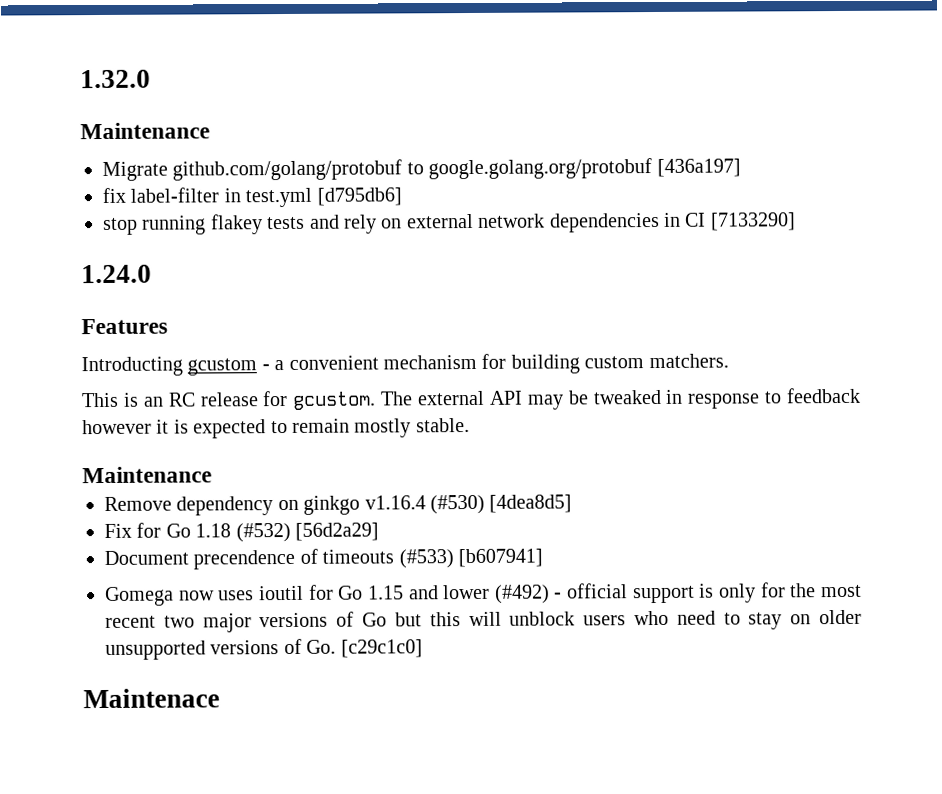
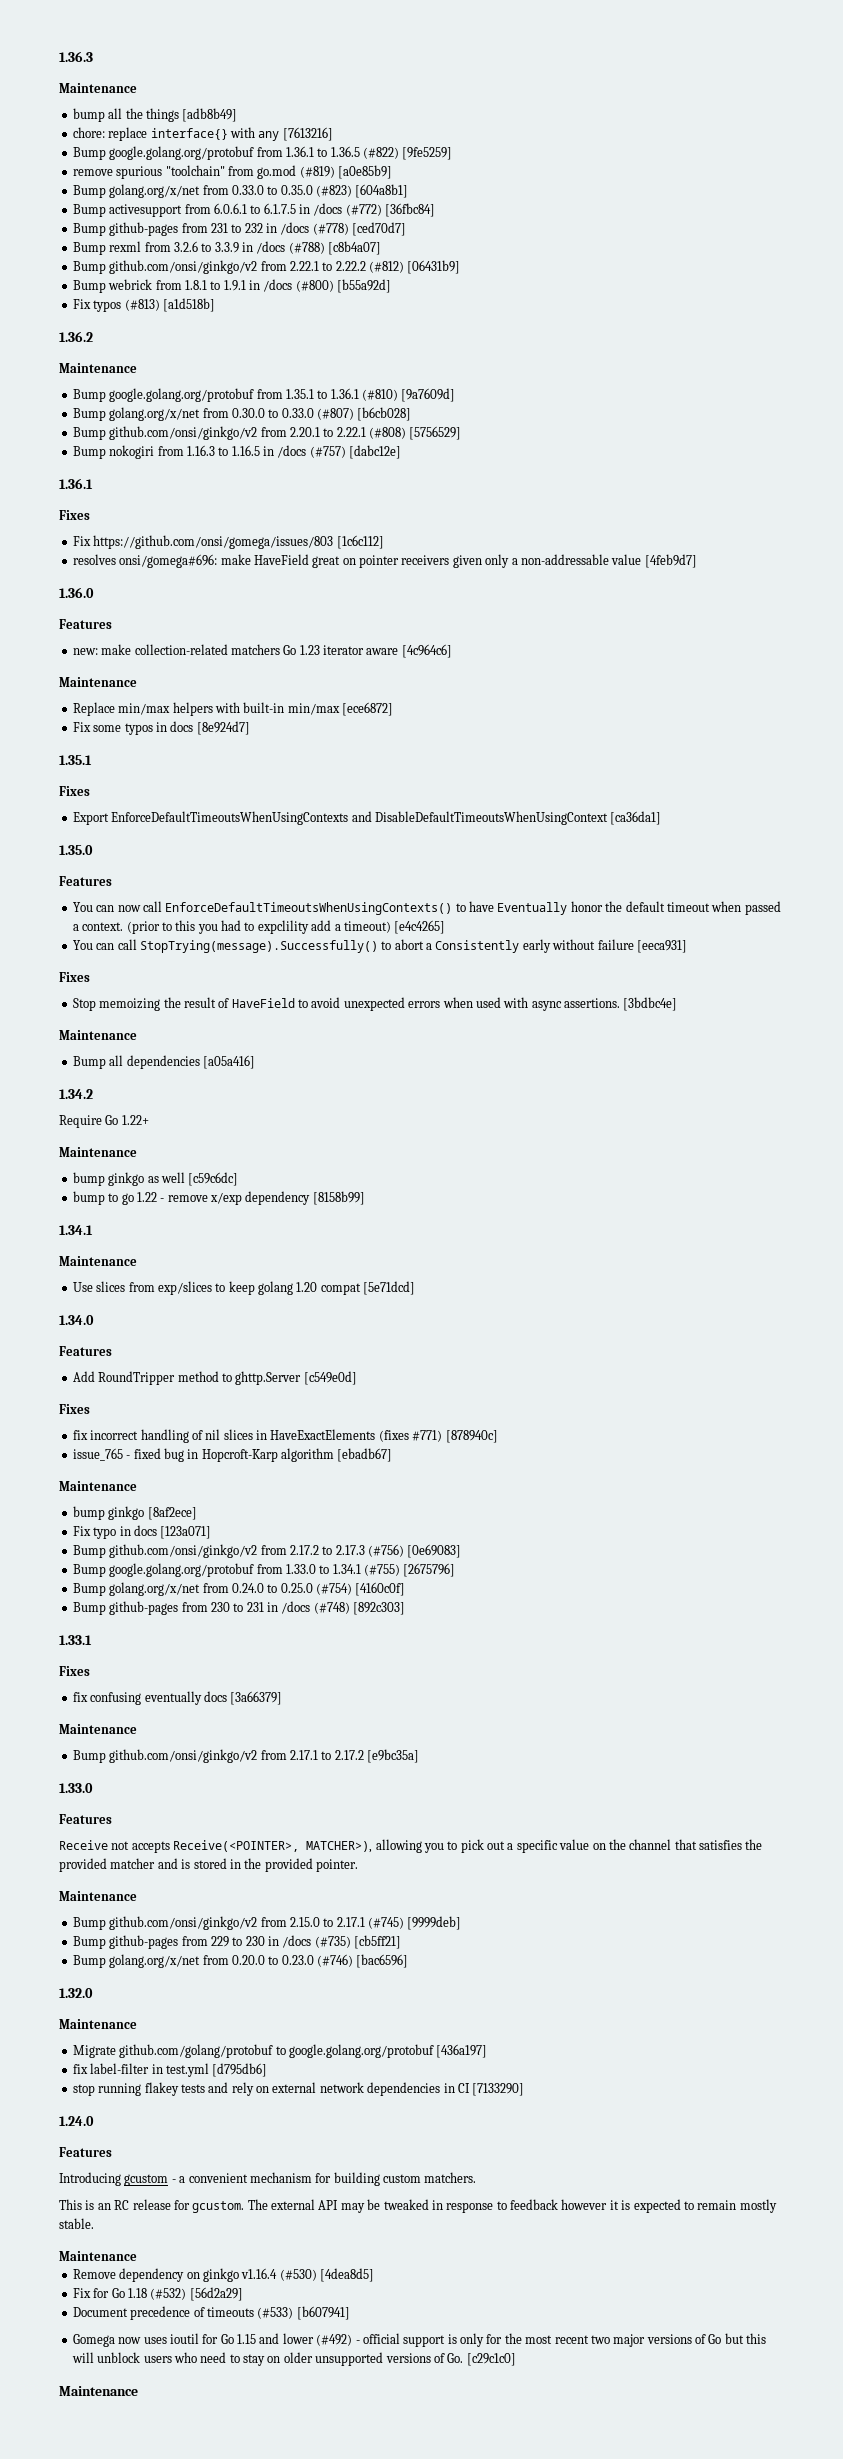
(80, 79) none -> [59,51,93,62] [59,83,137,93] [72,108,238,122] [72,127,333,141] [72,146,453,160] [72,165,392,179] [72,184,409,198] [72,203,436,217] [72,222,407,236] [72,241,382,255] [72,260,461,274] [72,279,392,293] [72,298,215,312] [59,331,93,342] [59,363,137,373] [72,388,456,402] [72,407,412,421] [72,426,462,440] [72,445,402,459] [59,478,93,489] [59,510,90,520] [72,535,384,549] [72,554,697,568] [59,587,94,598] [59,619,112,629] [72,644,452,658] [59,677,137,687] [72,702,393,716] [72,721,250,735] [59,755,92,765] [59,786,90,796] [72,811,662,825] [59,845,93,855] [59,876,112,886] [72,901,781,915] [72,920,446,934] [72,939,687,953] [59,972,90,982] [72,997,678,1011] [59,1030,137,1040] [72,1055,255,1069] [59,1089,93,1099] [59,1115,149,1128] [59,1147,137,1157] [72,1172,239,1186] [72,1191,365,1205] [59,1225,93,1235] [59,1256,137,1266] [72,1281,416,1295] [59,1315,94,1325] [59,1346,112,1356] [72,1371,357,1385] [59,1404,90,1414] [72,1429,498,1443] [72,1448,393,1462] [59,1481,137,1491] [72,1506,197,1520] [72,1525,212,1539] [72,1544,462,1558] [72,1563,456,1577] [72,1582,406,1596] [72,1601,406,1615] [59,1635,92,1645] [59,1666,90,1676] [72,1691,283,1705] [59,1724,137,1734] [72,1749,419,1763] [59,1783,93,1793] [59,1814,112,1824] [59,1839,763,1853] [59,1858,358,1872] [59,1891,137,1901] [72,1916,462,1930] [72,1935,402,1949] [72,1954,409,1968] 1.36.3 // Maintenance // bump all the things [adb8b49] // chore: replace interface{} with any [7613216] // Bump google.golang.org/protobuf from 1.36.1 to 1.36.5 (#822) [9fe5259] // remove spurious "toolchain" from go.mod (#819) [a0e85b9] // Bump golang.org/x/net from 0.33.0 to 0.35.0 (#823) [604a8b1] // Bump activesupport from 6.0.6.1 to 6.1.7.5 in /docs (#772) [36fbc84] // Bump github-pages from 231 to 232 in /docs (#778) [ced70d7] // Bump rexml from 3.2.6 to 3.3.9 in /docs (#788) [c8b4a07] // Bump github.com/onsi/ginkgo/v2 from 2.22.1 to 2.22.2 (#812) [06431b9] // Bump webrick from 1.8.1 to 1.9.1 in /docs (#800) [b55a92d] // Fix typos (#813) [a1d518b] // 1.36.2 // Maintenance // Bump google.golang.org/protobuf from 1.35.1 to 1.36.1 (#810) [9a7609d] // Bump golang.org/x/net from 0.30.0 to 0.33.0 (#807) [b6cb028] // Bump github.com/onsi/ginkgo/v2 from 2.20.1 to 2.22.1 (#808) [5756529] // Bump nokogiri from 1.16.3 to 1.16.5 in /docs (#757) [dabc12e] // 1.36.1 // Fixes // Fix https://github.com/onsi/gomega/issues/803 [1c6c112] // resolves onsi/gomega#696: make HaveField great on pointer receivers given only a non-addressable value [4feb9d7] // 1.36.0 // Features // new: make collection-related matchers Go 1.23 iterator aware [4c964c6] // Maintenance // Replace min/max helpers with built-in min/max [ece6872] // Fix some typos in docs [8e924d7] // 1.35.1 // Fixes // Export EnforceDefaultTimeoutsWhenUsingContexts and DisableDefaultTimeoutsWhenUsingContext [ca36da1] // 1.35.0 // Features // You can now call EnforceDefaultTimeoutsWhenUsingContexts() to have Eventually honor the default timeout when passed a context. (prior to this you had to expclility add a timeout) [e4c4265] // You can call StopTrying(message).Successfully() to abort a Consistently early without failure [eeca931] // Fixes // Stop memoizing the result of HaveField to avoid unexpected errors when used with async assertions. [3bdbc4e] // Maintenance // Bump all dependencies [a05a416] // 1.34.2 // Require Go 1.22+ // Maintenance // bump ginkgo as well [c59c6dc] // bump to go 1.22 - remove x/exp dependency [8158b99] // 1.34.1 // Maintenance // Use slices from exp/slices to keep golang 1.20 compat [5e71dcd] // 1.34.0 // Features // Add RoundTripper method to ghttp.Server [c549e0d] // Fixes // fix incorrect handling of nil slices in HaveExactElements (fixes #771) [878940c] // issue_765 - fixed bug in Hopcroft-Karp algorithm [ebadb67] // Maintenance // bump ginkgo [8af2ece] // Fix typo in docs [123a071] // Bump github.com/onsi/ginkgo/v2 from 2.17.2 to 2.17.3 (#756) [0e69083] // Bump google.golang.org/protobuf from 1.33.0 to 1.34.1 (#755) [2675796] // Bump golang.org/x/net from 0.24.0 to 0.25.0 (#754) [4160c0f] // Bump github-pages from 230 to 231 in /docs (#748) [892c303] // 1.33.1 // Fixes // fix confusing eventually docs [3a66379] // Maintenance // Bump github.com/onsi/ginkgo/v2 from 2.17.1 to 2.17.2 [e9bc35a] // 1.33.0 // Features // Receive not accepts Receive(<POINTER>, MATCHER>), allowing you to pick out a specific value on the channel that satisfies the provided matcher and is stored in the provided pointer. // Maintenance // Bump github.com/onsi/ginkgo/v2 from 2.15.0 to 2.17.1 (#745) [9999deb] // Bump github-pages from 229 to 230 in /docs (#735) [cb5ff21] // Bump golang.org/x/net from 0.20.0 to 0.23.0 (#746) [bac6596] //
[81,356,183,377] Introducting -> [59,2172,121,2186] Introducing
[193,549,296,570] precendence -> [130,2306,191,2320] precedence
[83,688,220,709] Maintenace -> [59,2386,138,2396] Maintenance

